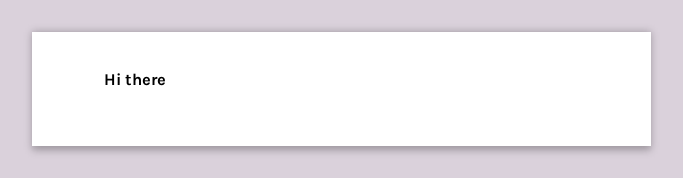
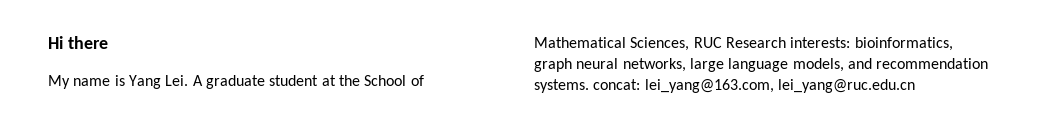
(167, 79) none -> [48,75,424,89] [534,37,953,51] [534,58,989,72] [534,79,915,93] // My name is Yang Lei. A graduate student at the School of Mathematical Sciences, RUC Research interests: bioinformatics, graph neural networks, large language models, and recommendation systems. concat: lei_yang@163.com, lei_yang@ruc.edu.cn

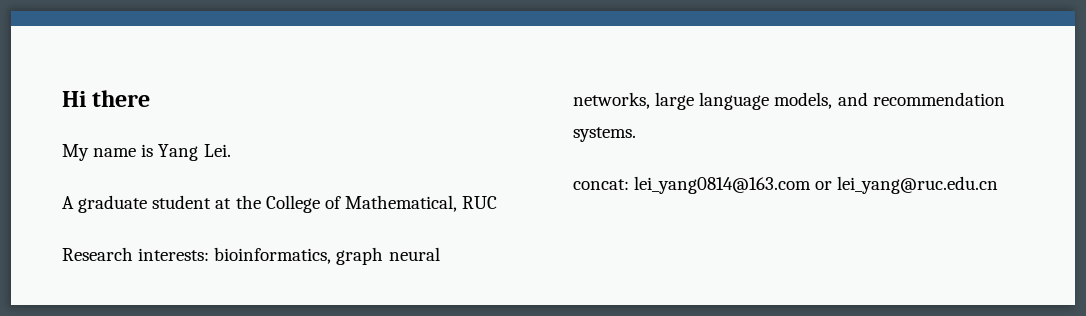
(189, 80) none -> (231, 150) //
[364,75,424,86] [534,37,690,51] School of Mathematical Sciences, -> [265,195,457,213] College of Mathematical,
(722, 42) none -> (498, 202) //
[593,79,774,93] concat: lei_yang@163.com, -> [573,176,833,194] // concat: lei_yang0814@163.com or

